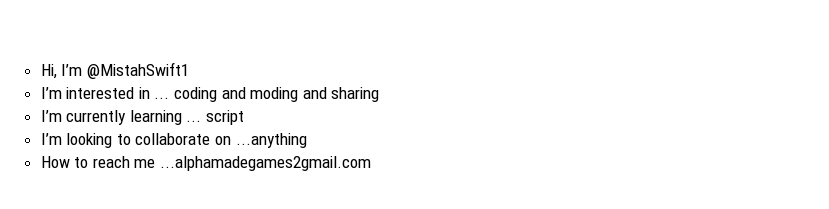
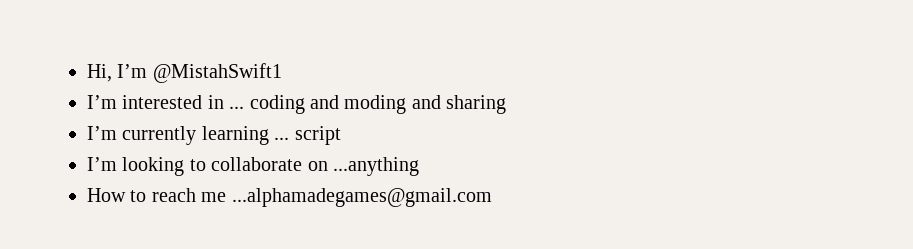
[160,156,372,171] ...alphamadegames2gmail.com -> [231,188,492,207] ...alphamadegames@gmail.com

